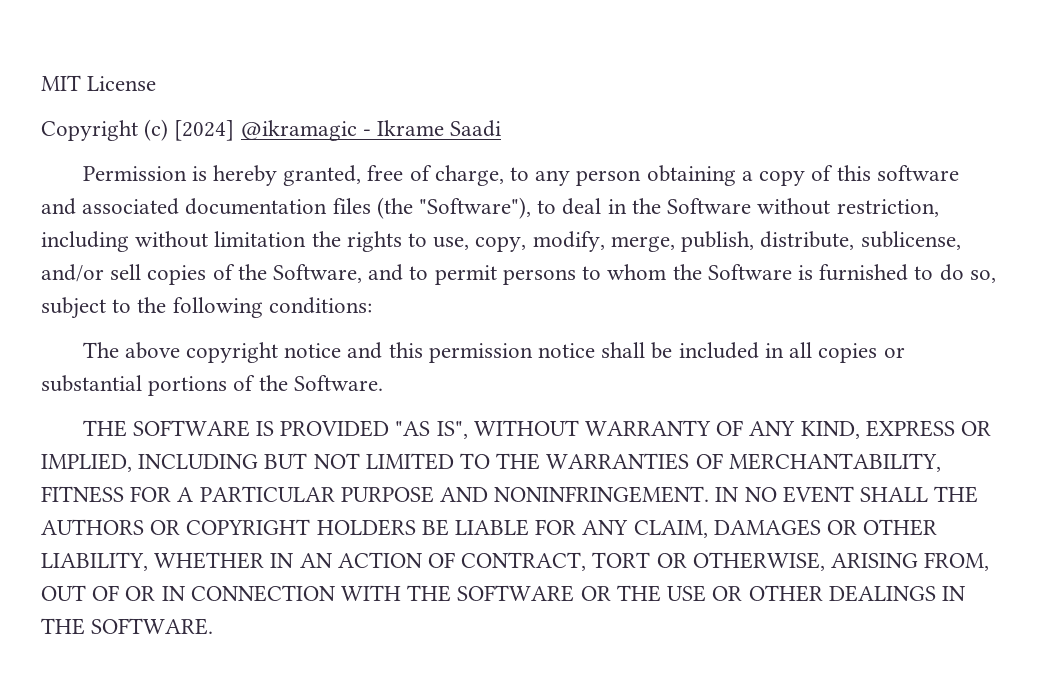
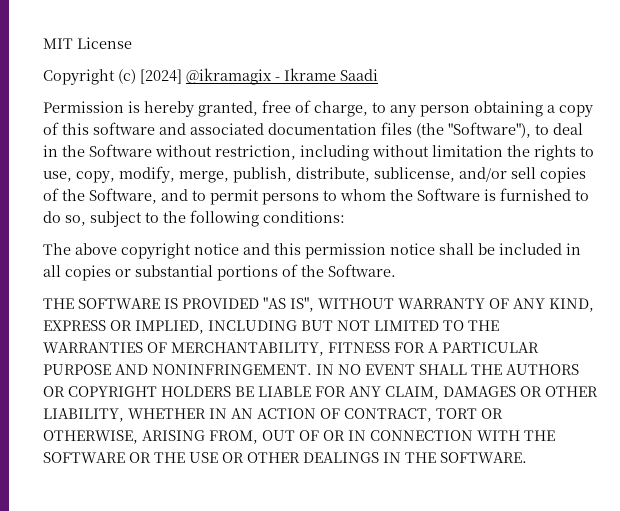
[240,120,357,141] @ikramagic -> [186,68,272,85] @ikramagix

